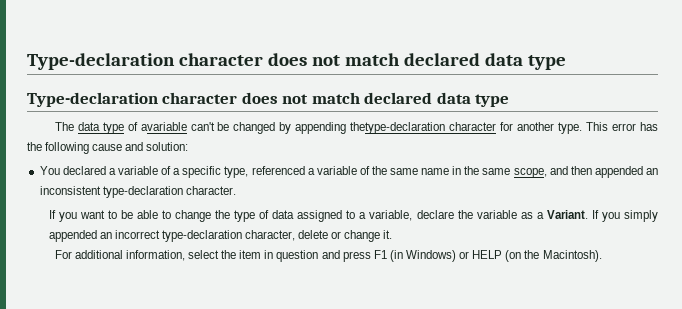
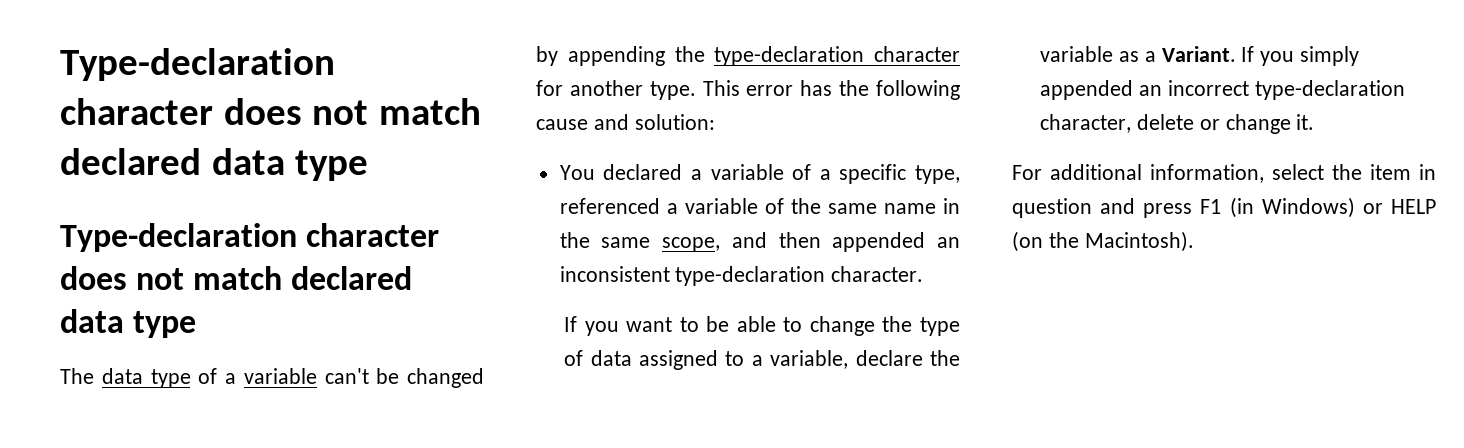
[140,122,187,131] avariable -> [225,368,317,384] a variable
[350,122,446,134] thetype-declaration -> [674,46,865,66] the type-declaration

